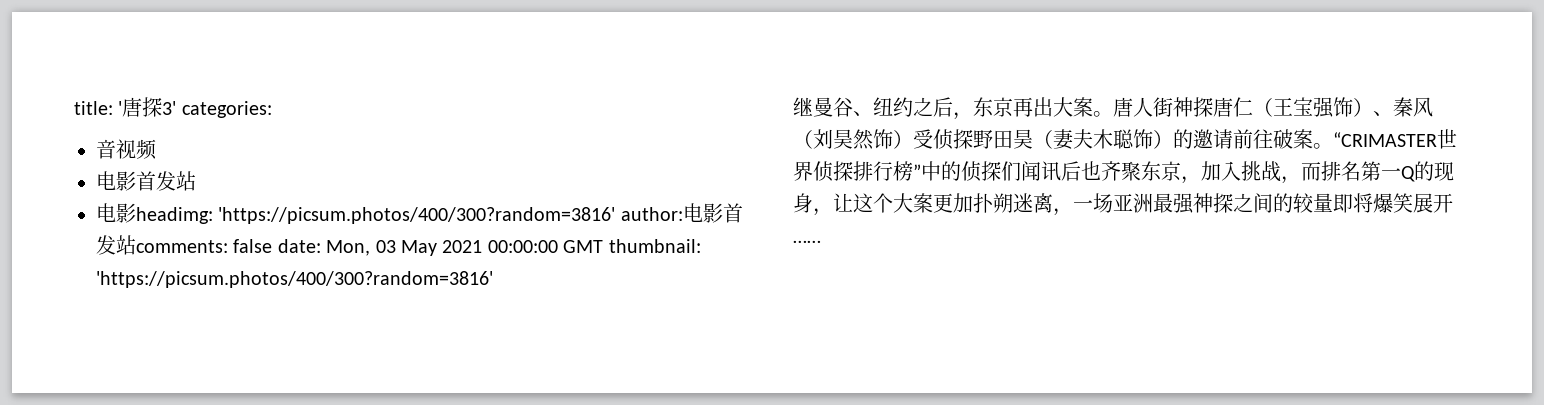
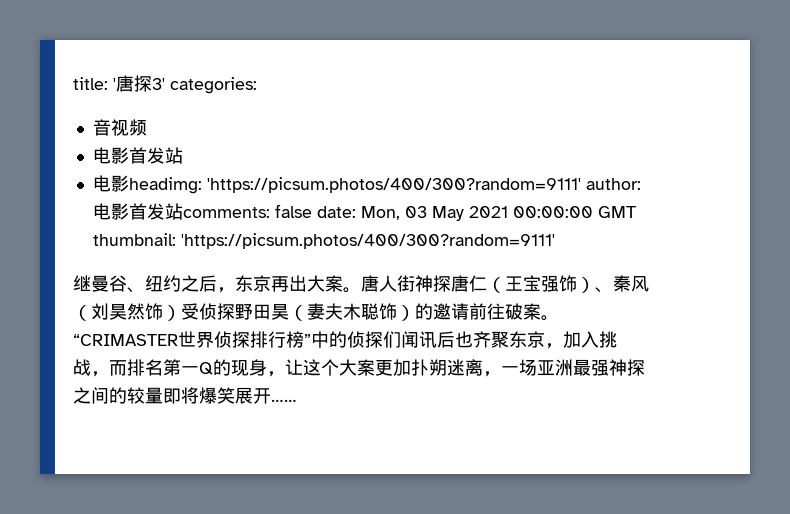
[218,207,616,224] 'https://picsum.photos/400/300?random=3816' -> [206,177,581,193] 'https://picsum.photos/400/300?random=9111'
[96,271,493,288] 'https://picsum.photos/400/300?random=3816' -> [180,233,555,249] 'https://picsum.photos/400/300?random=9111'

